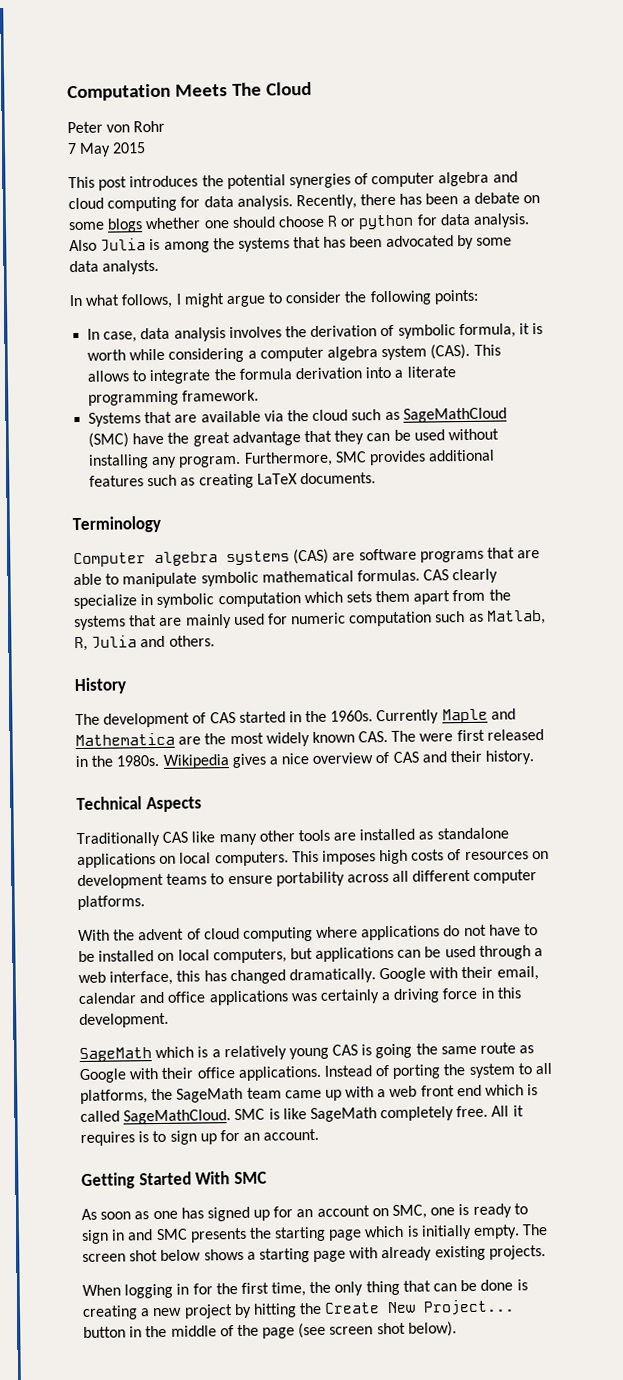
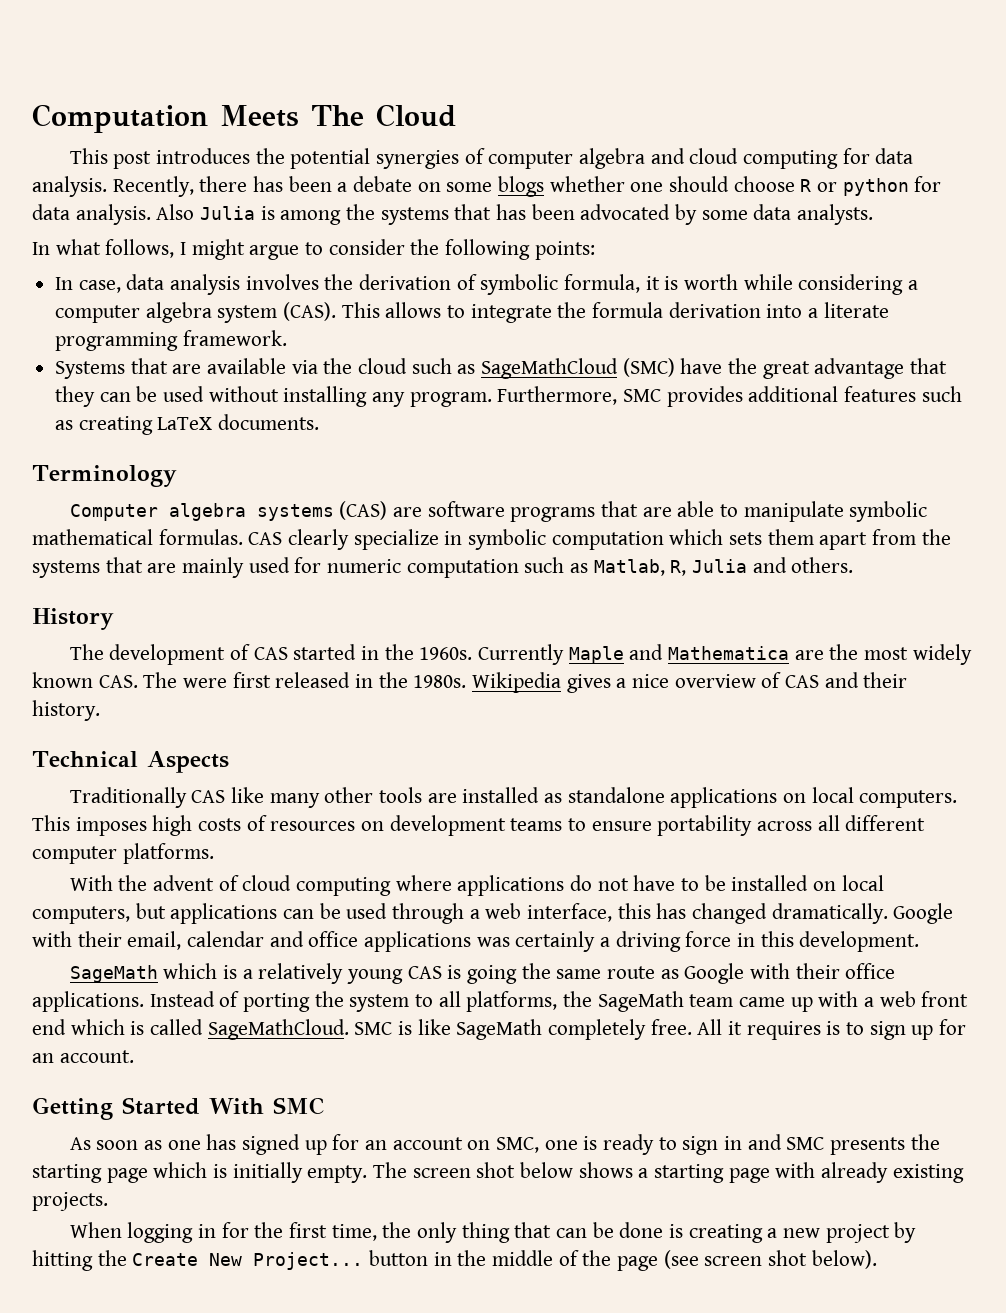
[67,120,166,134] [67,142,147,157] // Peter von Rohr // 7 May 2015 -> (456, 115) none

